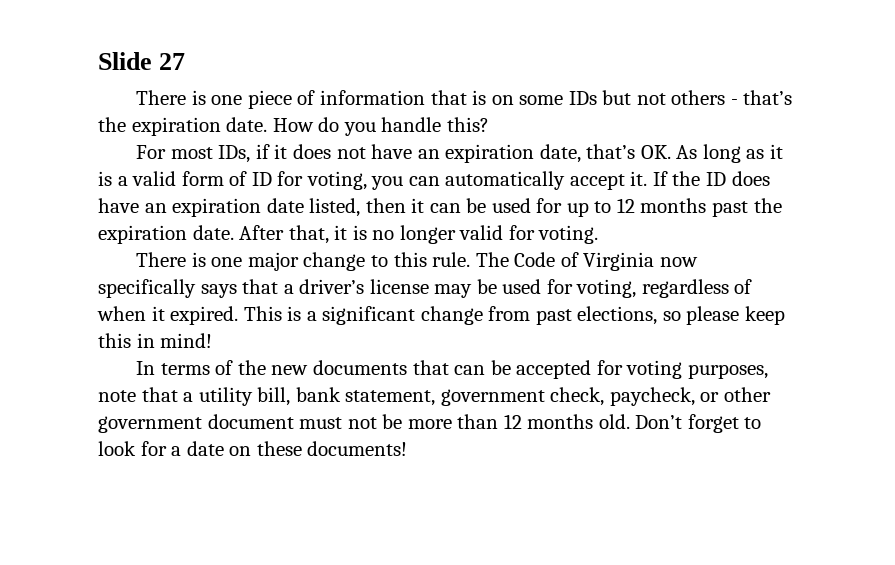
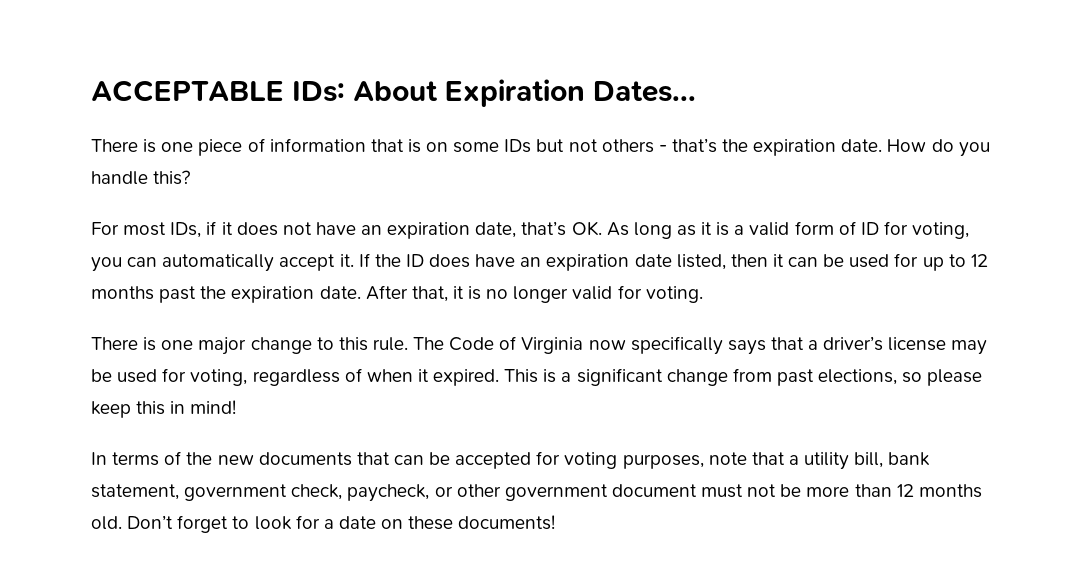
[98,52,186,70] Slide 27 -> [91,79,697,107] ACCEPTABLE IDs: About Expiration Dates...

